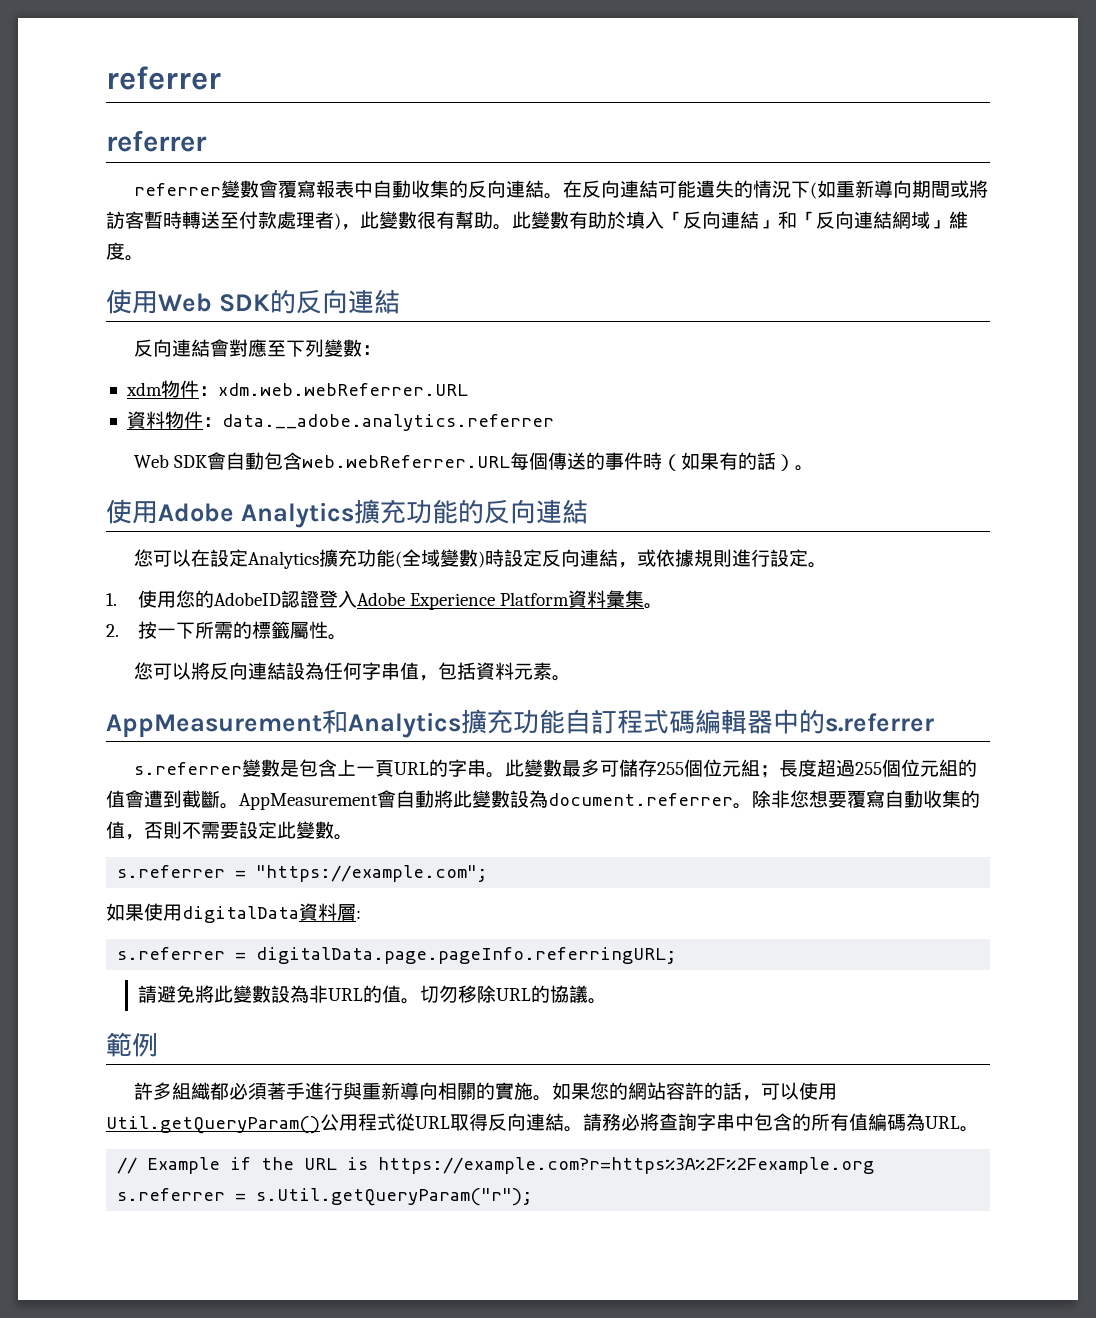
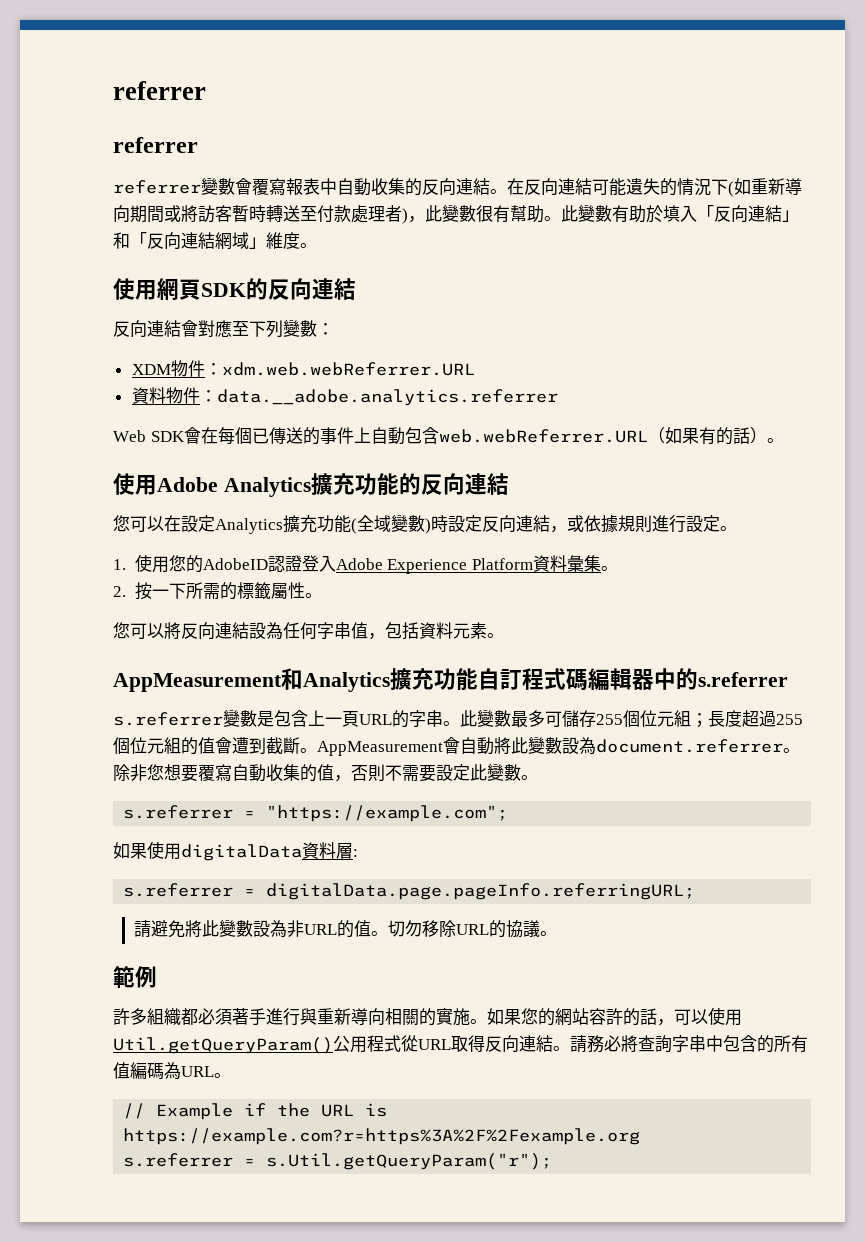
[158,293,212,312] Web -> [157,278,201,301] 網頁
[125,382,162,396] xdm -> [131,364,171,375] XDM
[225,452,662,470] 自動包含web.webReferrer.URL每個傳送的事件時 -> [200,427,648,445] 在每個已傳送的事件上自動包含web.webReferrer.URL

